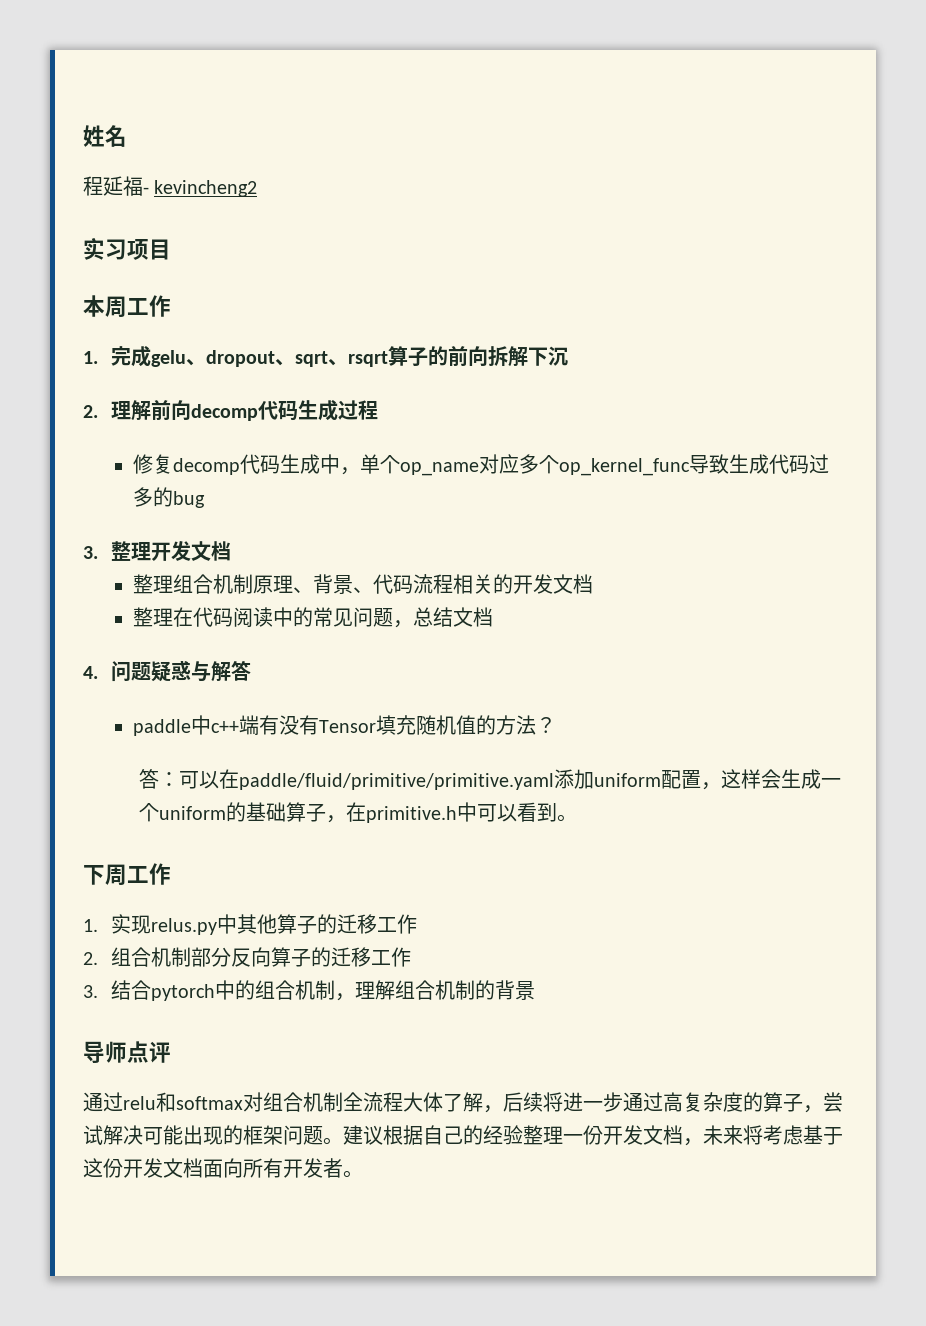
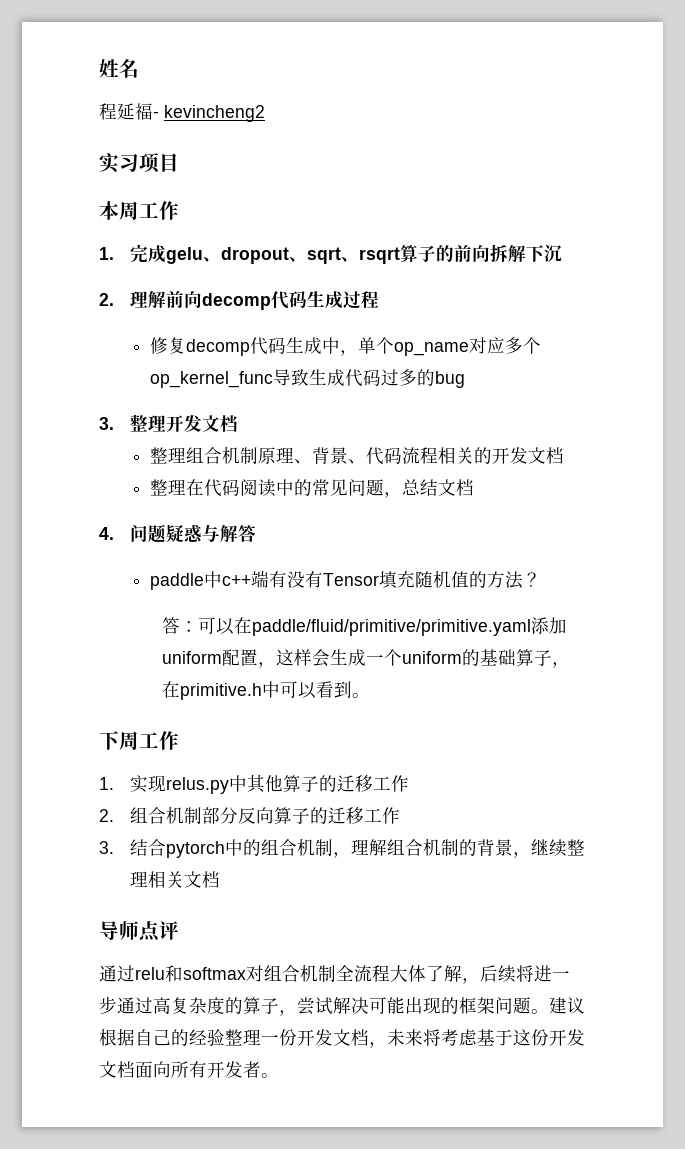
(535, 990) none -> [513,839,586,858] [130,871,221,888] ，继续整理相关文档

